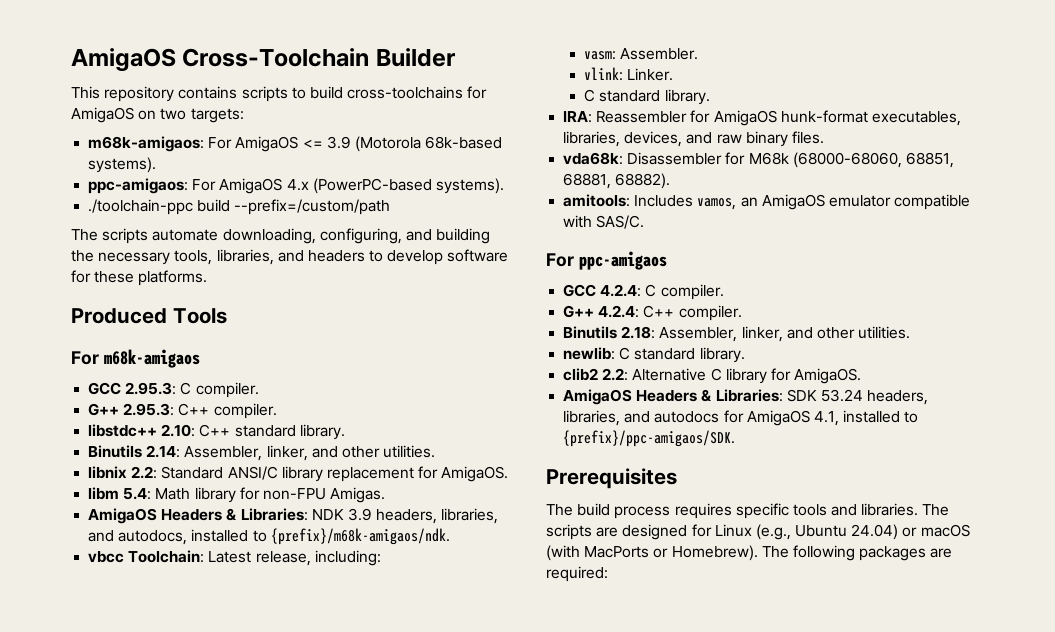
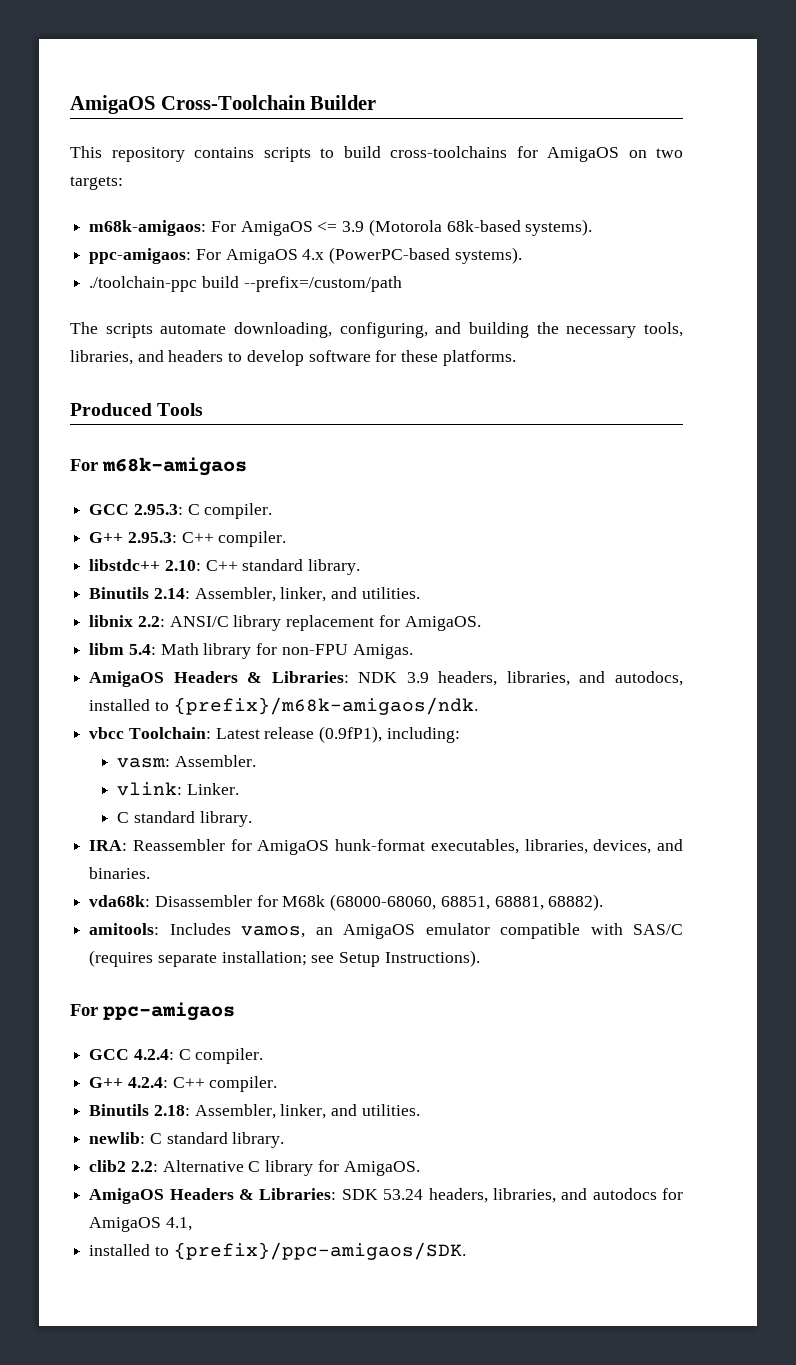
[341,446,380,458] other -> (358, 593) none
[161,466,224,479] Standard -> (165, 621) none
[255,551,311,566] release, -> [264,726,383,743] release (0.9fP1),
[716,131,824,147] raw binary files. -> [89,867,151,879] binaries.
[596,215,645,229] SAS/C. -> [633,924,683,935] [89,950,480,967] SAS/C (requires separate installation; see Setup Instructions).
[816,327,855,339] other -> (358, 1110) none
(839, 418) none -> (192, 1224) //
[546,468,677,489] [546,503,950,519] [546,524,970,540] [546,545,953,561] [546,566,608,582] // Prerequisites // The build process requires specific tools and libraries. The scripts are designed for Linux (e.g., Ubuntu 24.04) or macOS (with MacPorts or Homebrew). The following packages are required: -> (466, 1251) none

